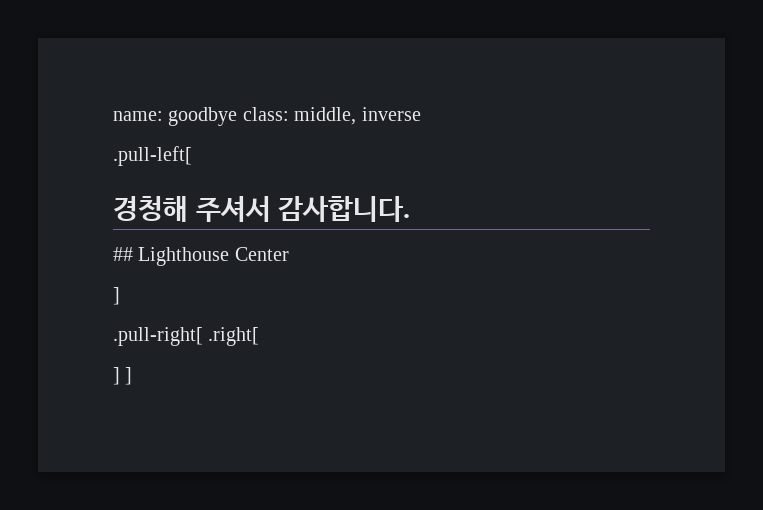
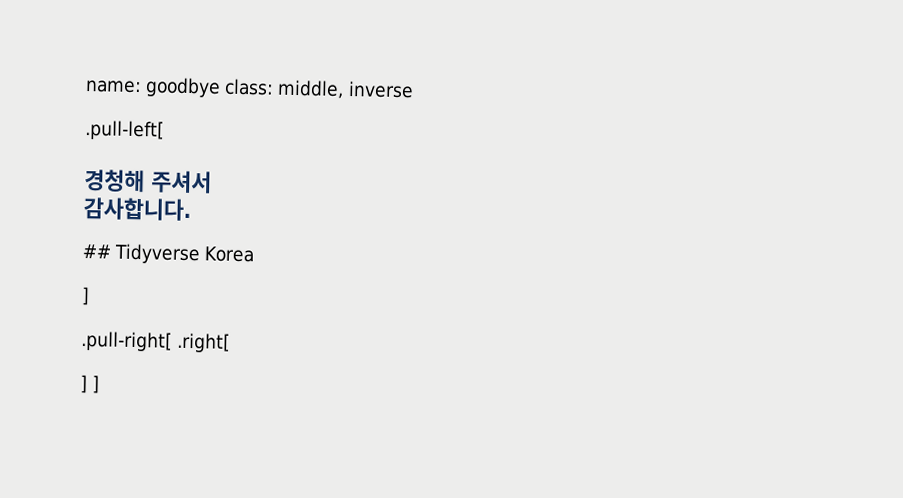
(271, 209) none -> (212, 182) //
[138,247,289,266] Lighthouse Center -> [114,243,255,265] Tidyverse Korea

